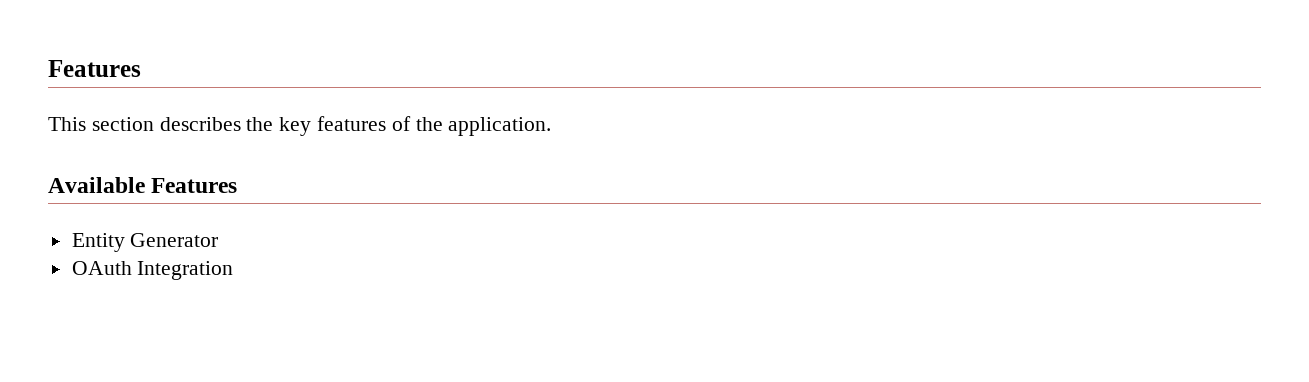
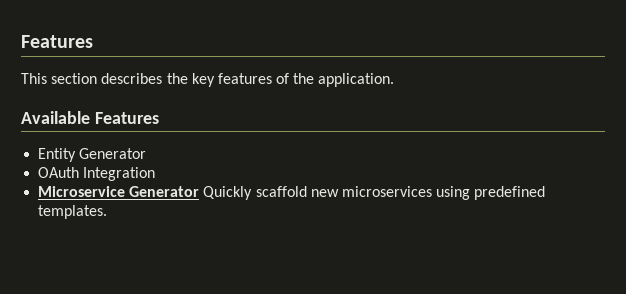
(234, 270) none -> [38,186,546,200] [38,205,108,219] // Microservice Generator Quickly scaffold new microservices using predefined templates.

